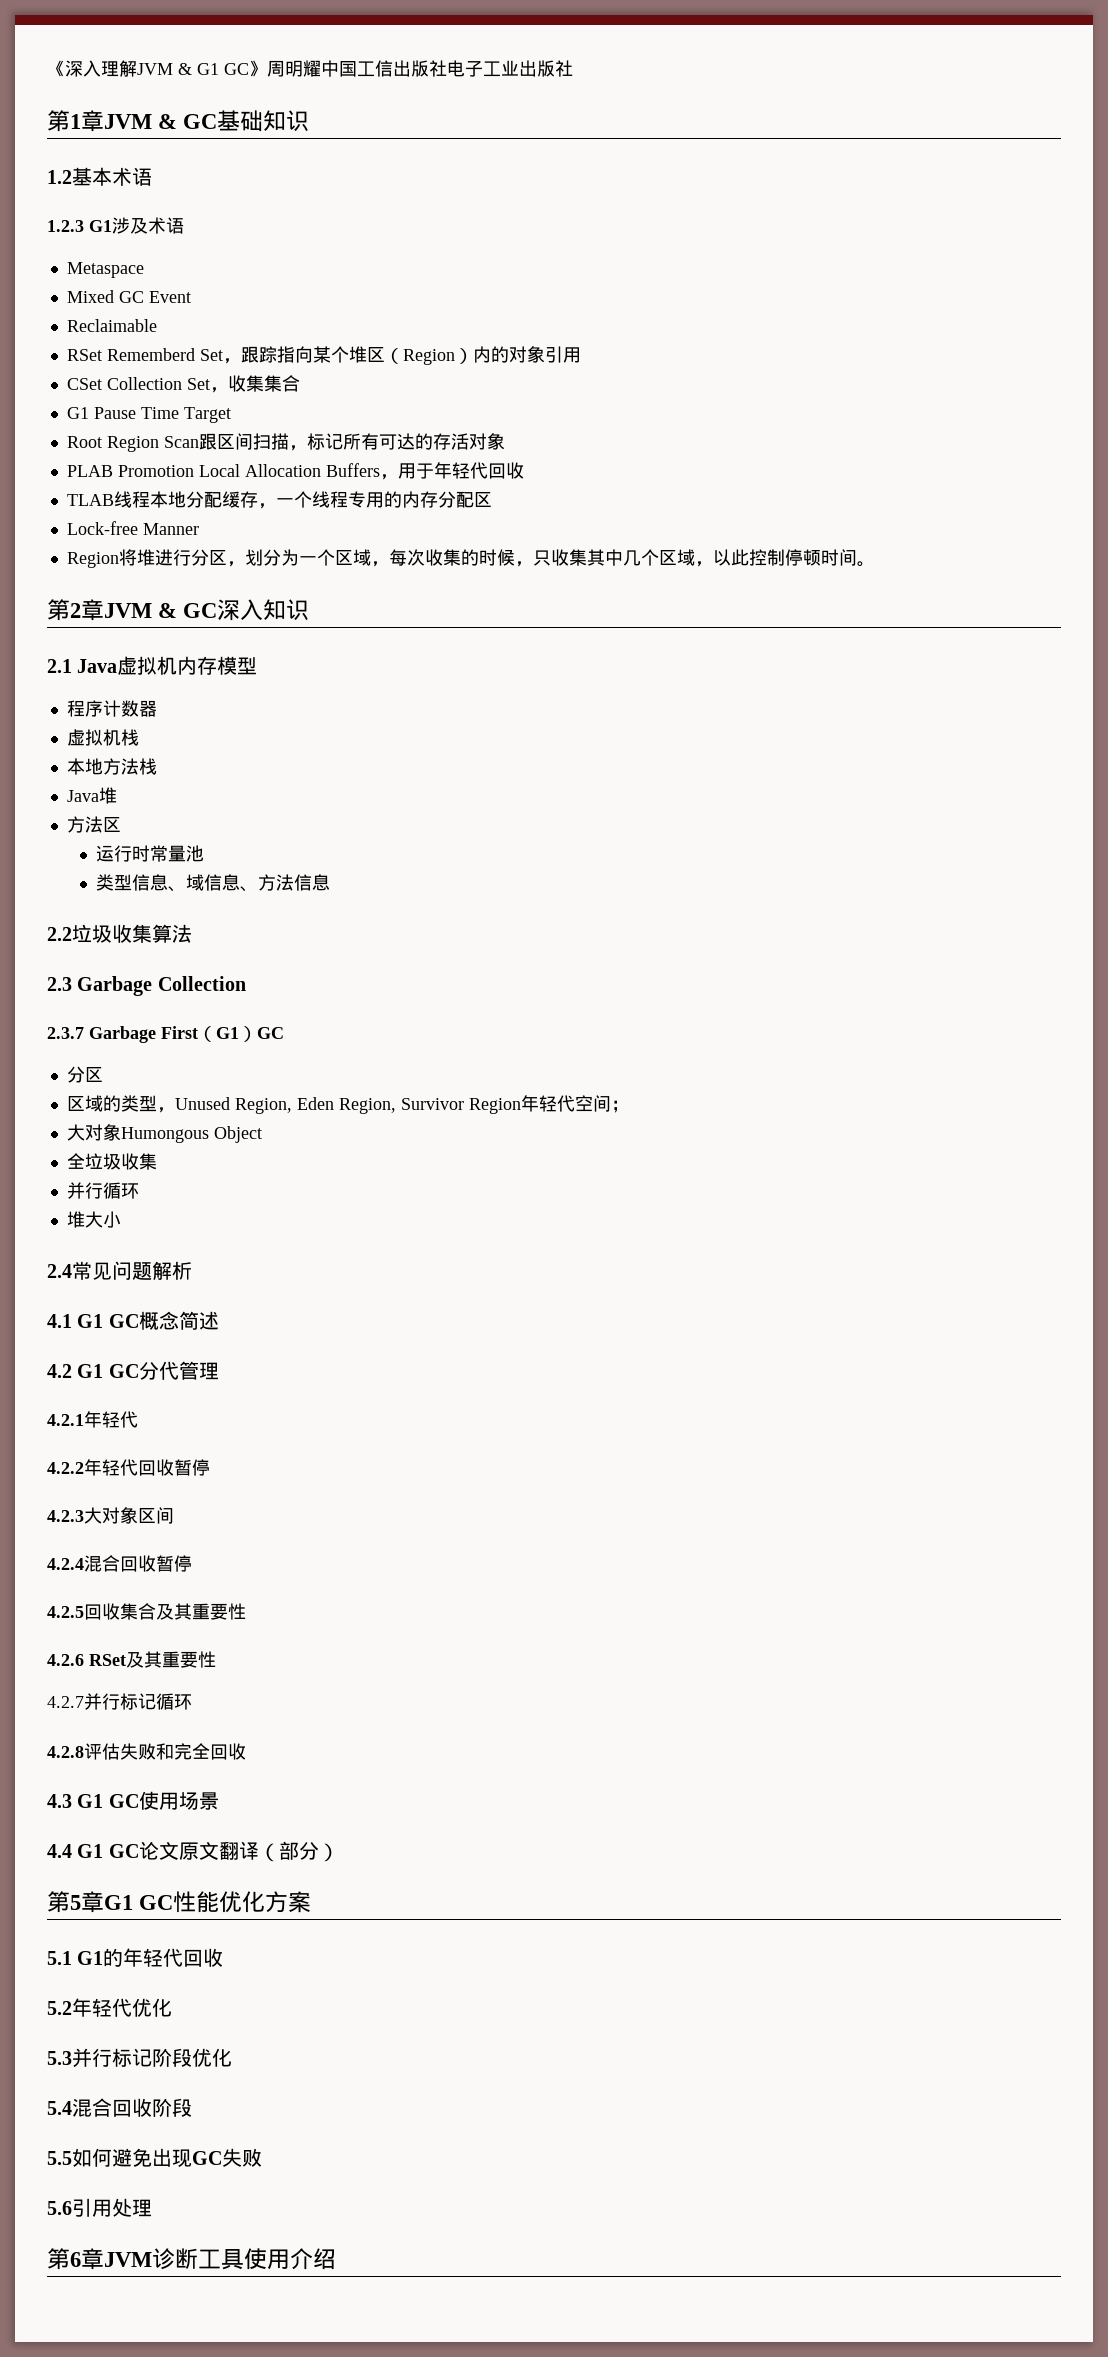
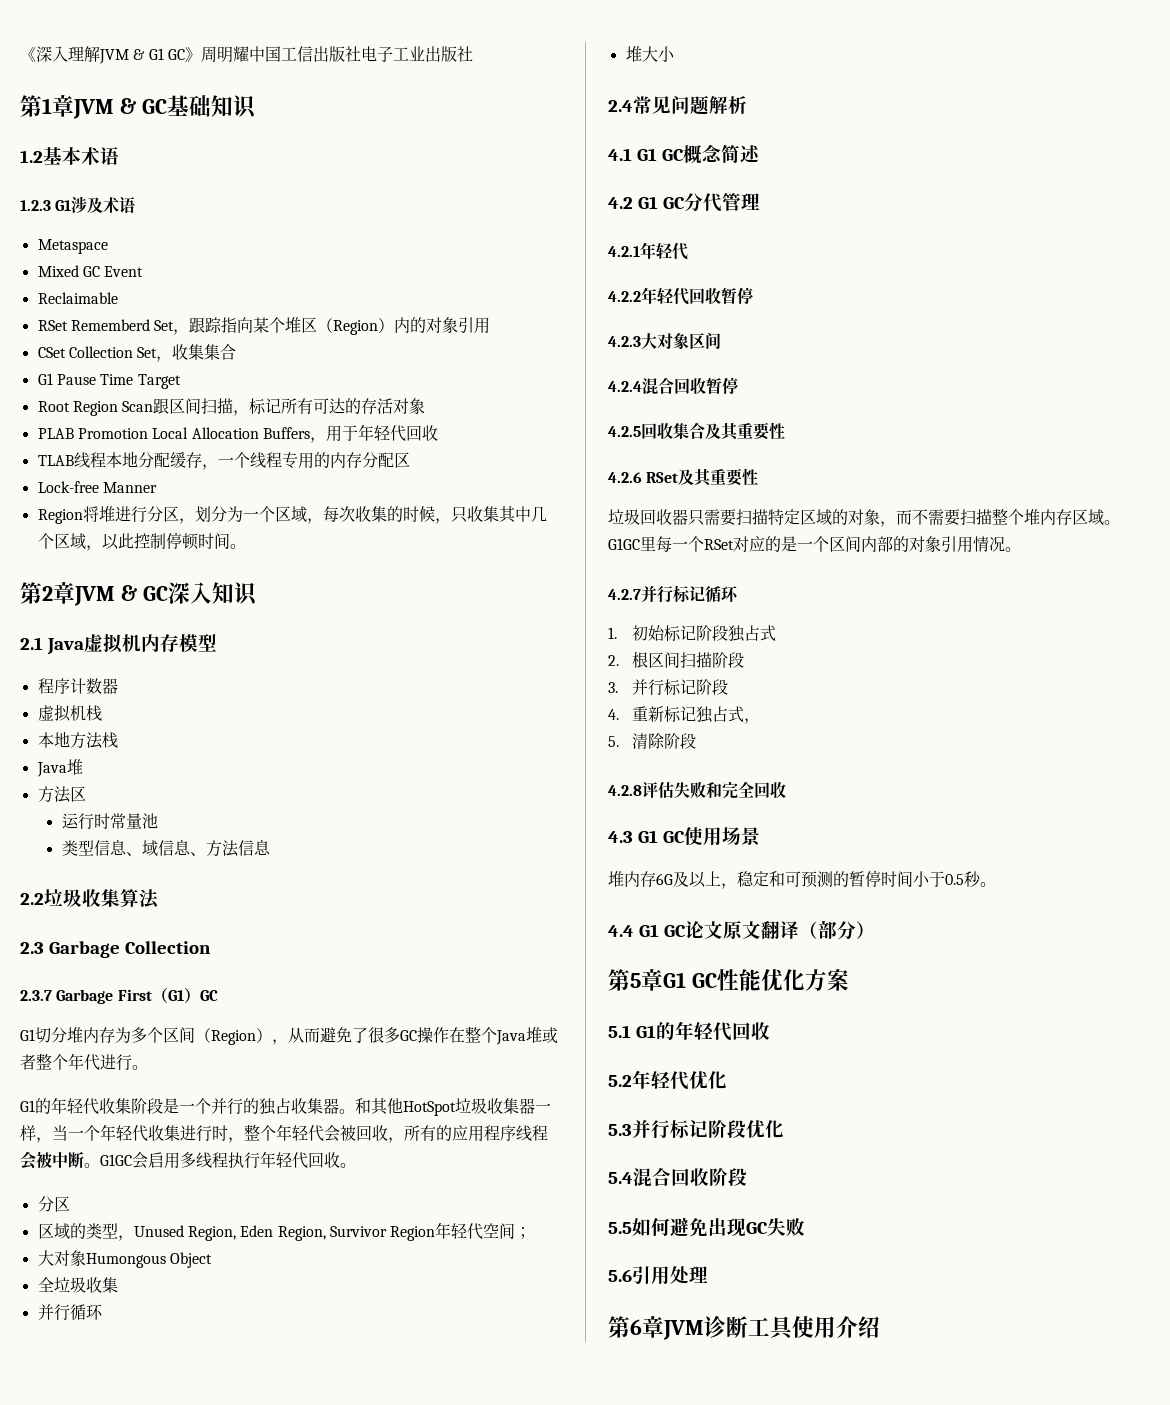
(284, 1033) none -> [20,1026,558,1045] [20,1053,148,1071] [20,1097,551,1116] [20,1124,548,1143] [20,1151,356,1170] // G1切分堆内存为多个区间（Region），从而避免了很多GC操作在整个Java堆或者整个年代进行。 // G1的年轻代收集阶段是一个并行的独占收集器。和其他HotSpot垃圾收集器一样，当一个年轻代收集进行时，整个年轻代会被回收，所有的应用程序线程会被中断。G1GC会启用多线程执行年轻代回收。
[47,1693,192,1710] 4.2.7并行标记循环 -> [608,508,1120,527] [608,536,1021,553] [608,585,739,603] [608,625,777,642] [608,651,745,668] [608,679,729,696] [608,706,761,724] [608,733,697,749] 垃圾回收器只需要扫描特定区域的对象，而不需要扫描整个堆内存区域。G1GC里每一个RSet对应的是一个区间内部的对象引用情况。 // 4.2.7并行标记循环 // 1.初始标记阶段独占式 // 2.根区间扫描阶段 // 3.并行标记阶段 // 4.重新标记独占式， // 5.清除阶段
(219, 1801) none -> [608,870,996,889] // 堆内存6G及以上，稳定和可预测的暂停时间小于0.5秒。

